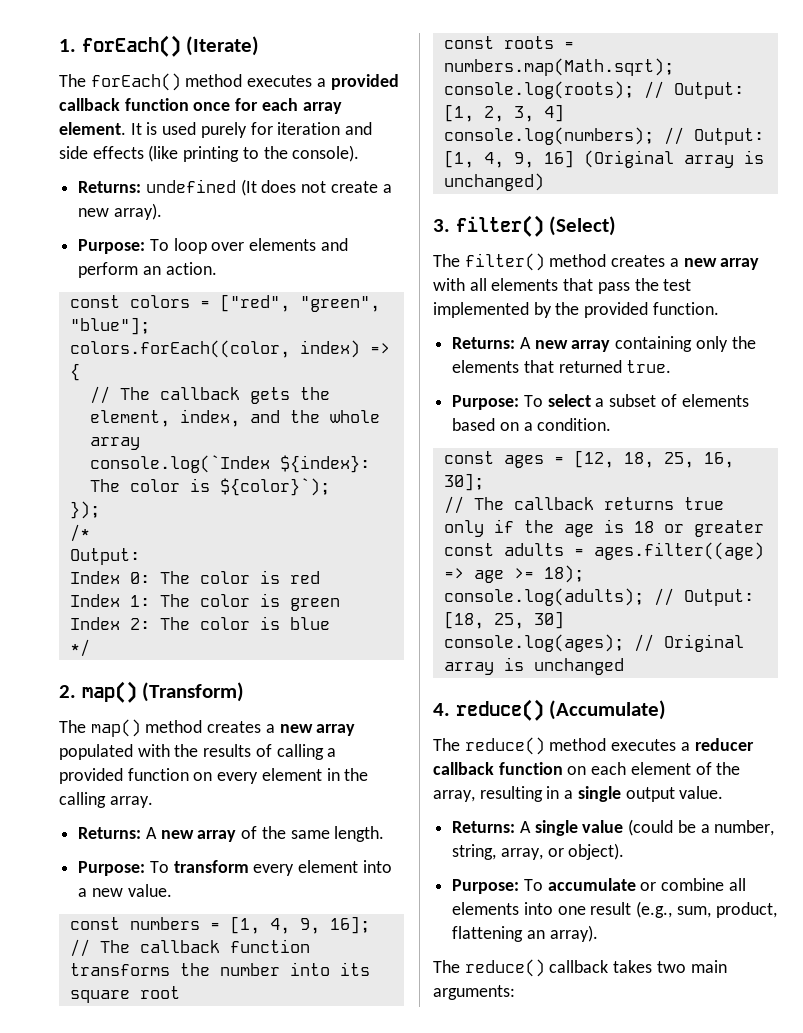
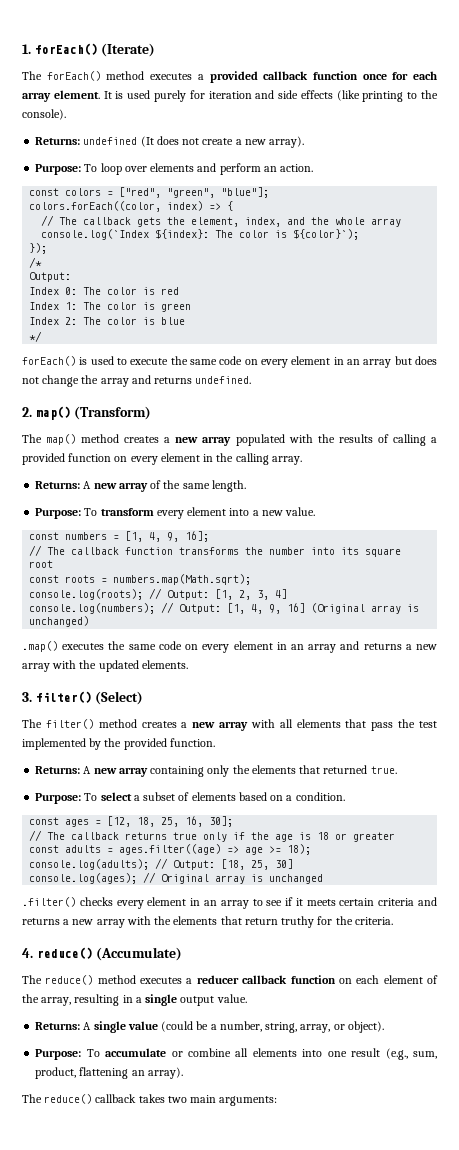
(90, 648) none -> [22,356,437,368] [22,375,252,387] // forEach() is used to execute the same code on every element in an array but does not change the array and returns undefined.
(544, 182) none -> [22,641,438,653] [22,660,188,672] // .map() executes the same code on every element in an array and returns a new array with the updated elements.
(624, 666) none -> [22,897,437,909] [22,916,393,928] // .filter() checks every element in an array to see if it meets certain criteria and returns a new array with the elements that return truthy for the criteria.

